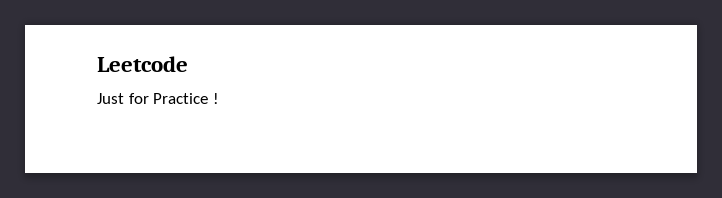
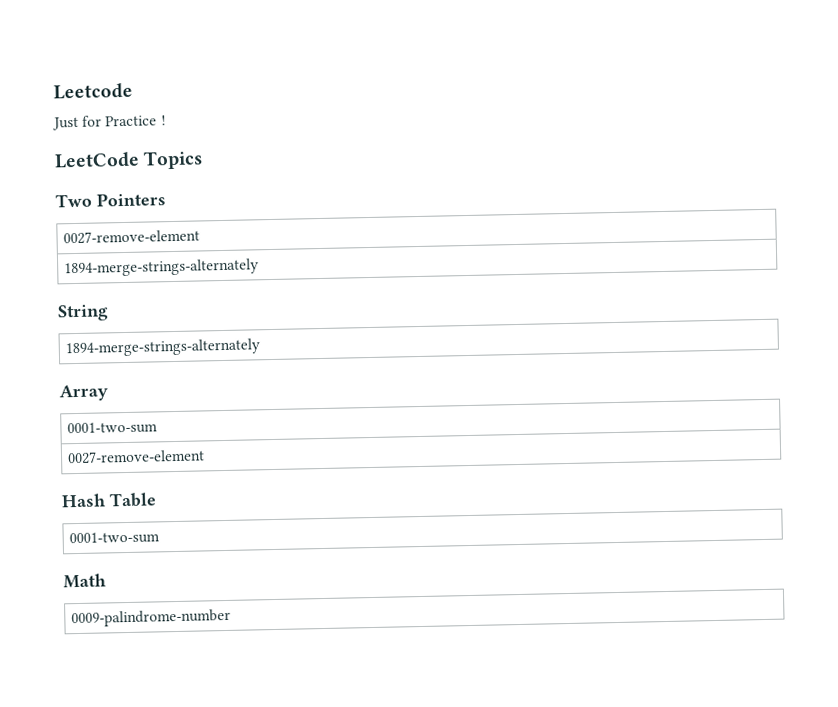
(219, 98) none -> [54,150,204,170] [55,192,166,208] [62,229,200,245] [63,258,259,278] [57,304,109,322] [64,338,260,358] [59,384,108,402] [66,421,158,435] [66,449,205,465] [61,492,157,508] [68,531,160,545] [63,573,106,589] [70,608,231,628] // LeetCode Topics // Two Pointers // 0027-remove-element // 1894-merge-strings-alternately // String // 1894-merge-strings-alternately // Array // 0001-two-sum // 0027-remove-element // Hash Table // 0001-two-sum // Math // 0009-palindrome-number

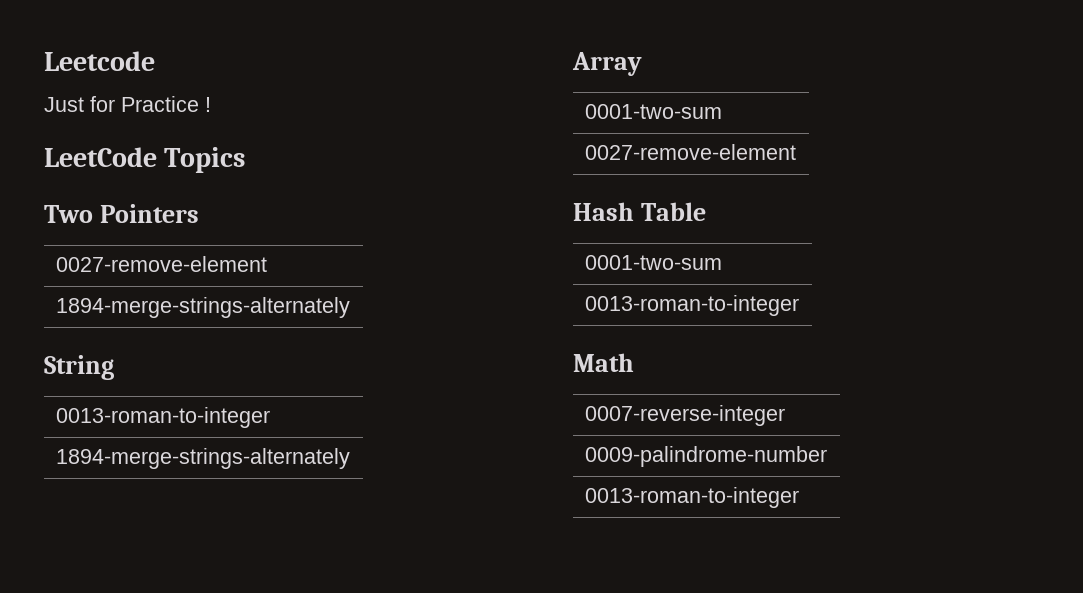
(109, 313) none -> [55,407,270,428] // 0013-roman-to-integer
(160, 538) none -> [584,295,799,316] // 0013-roman-to-integer
(106, 581) none -> [584,405,785,426] // 0007-reverse-integer
(231, 618) none -> [584,487,799,508] // 0013-roman-to-integer

